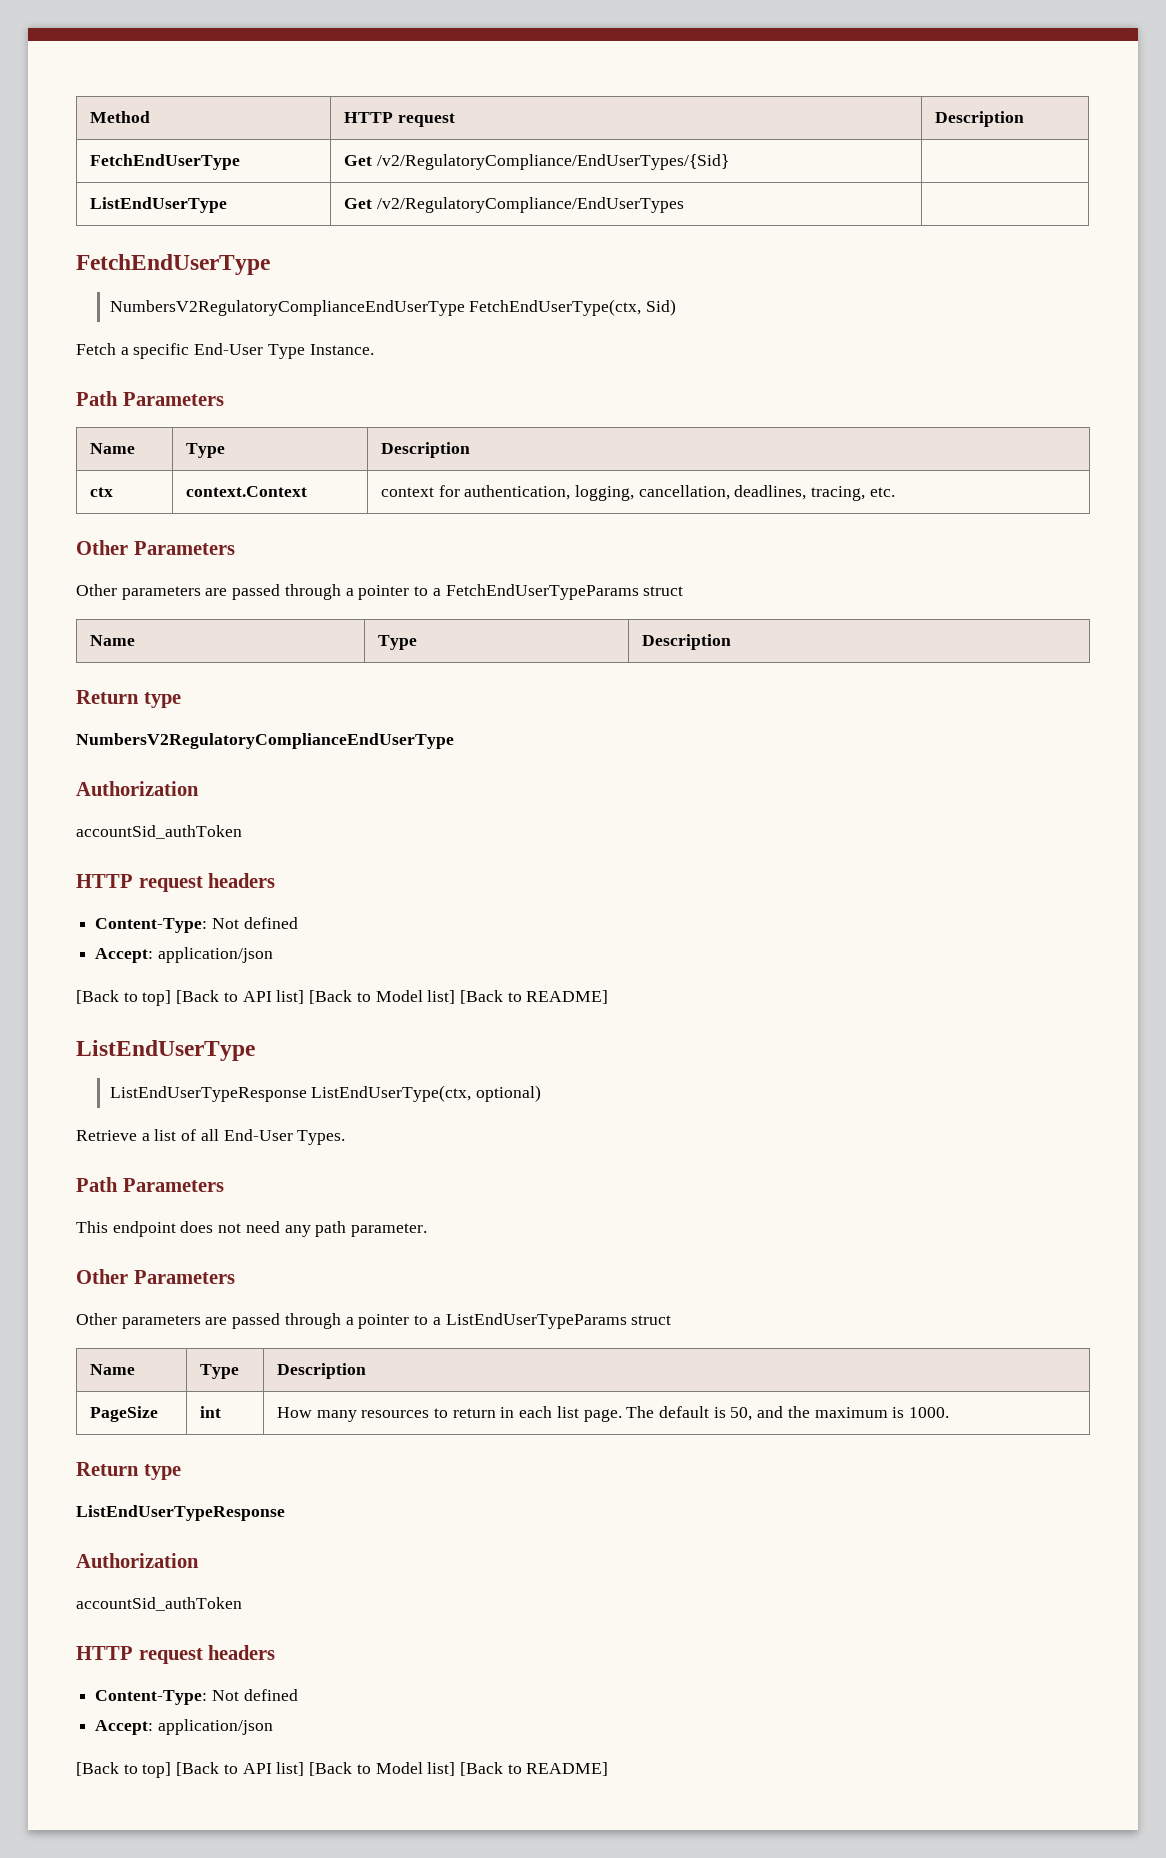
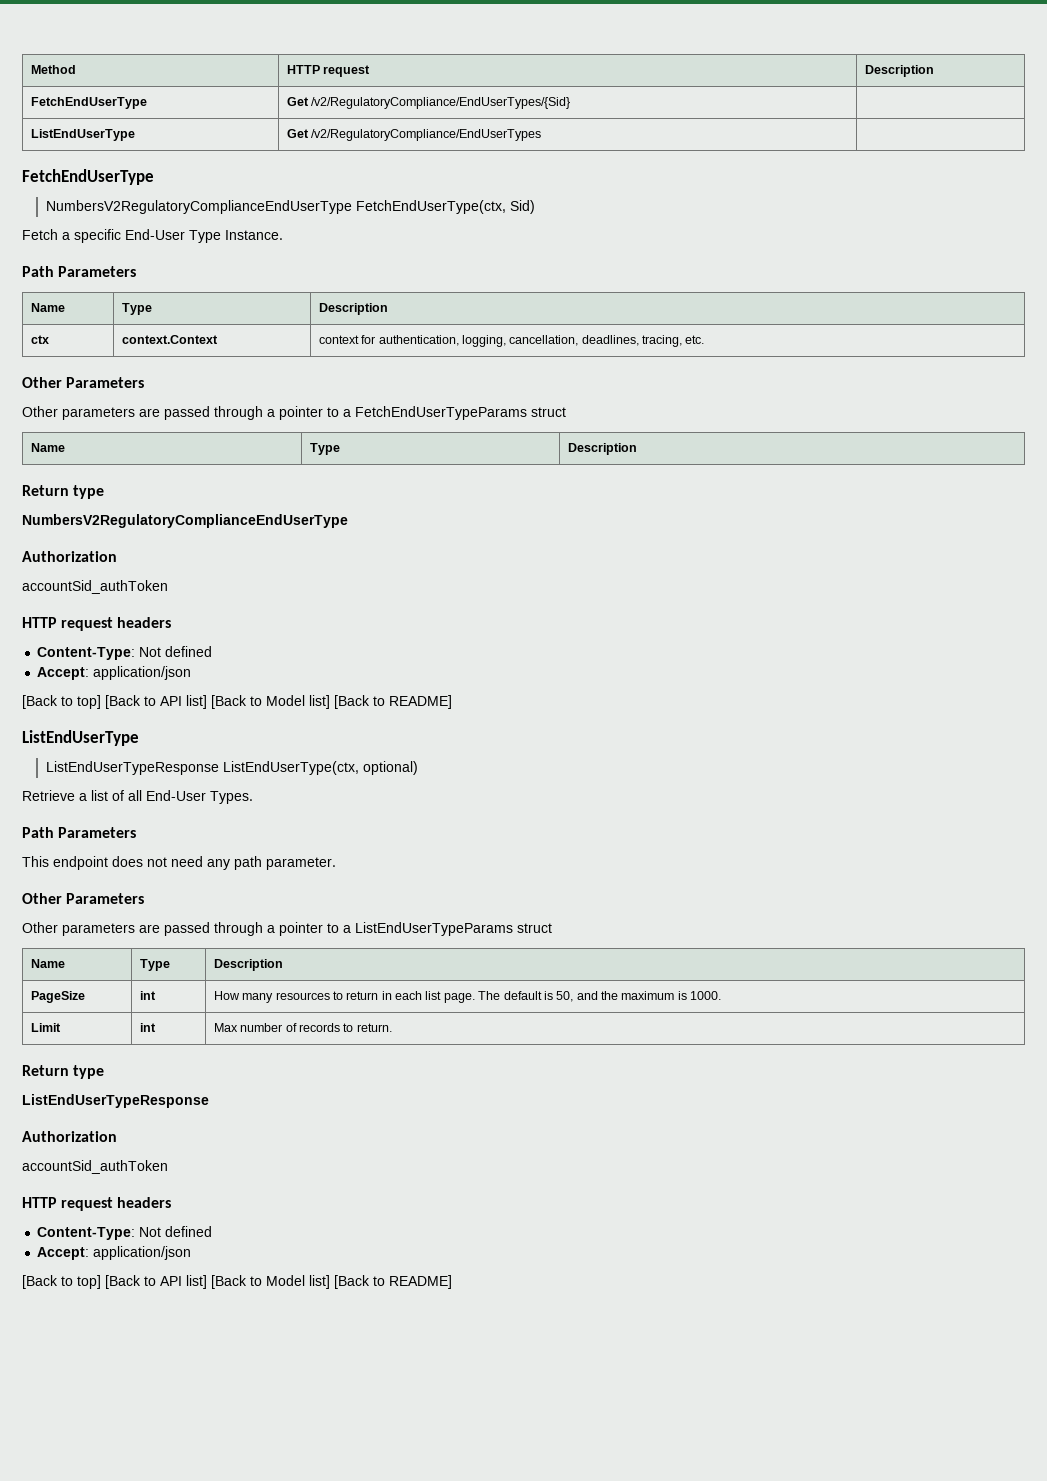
(950, 1412) none -> [30,1023,61,1032] [139,1023,156,1032] [213,1023,392,1032] // Limit | int | Max number of records to return.

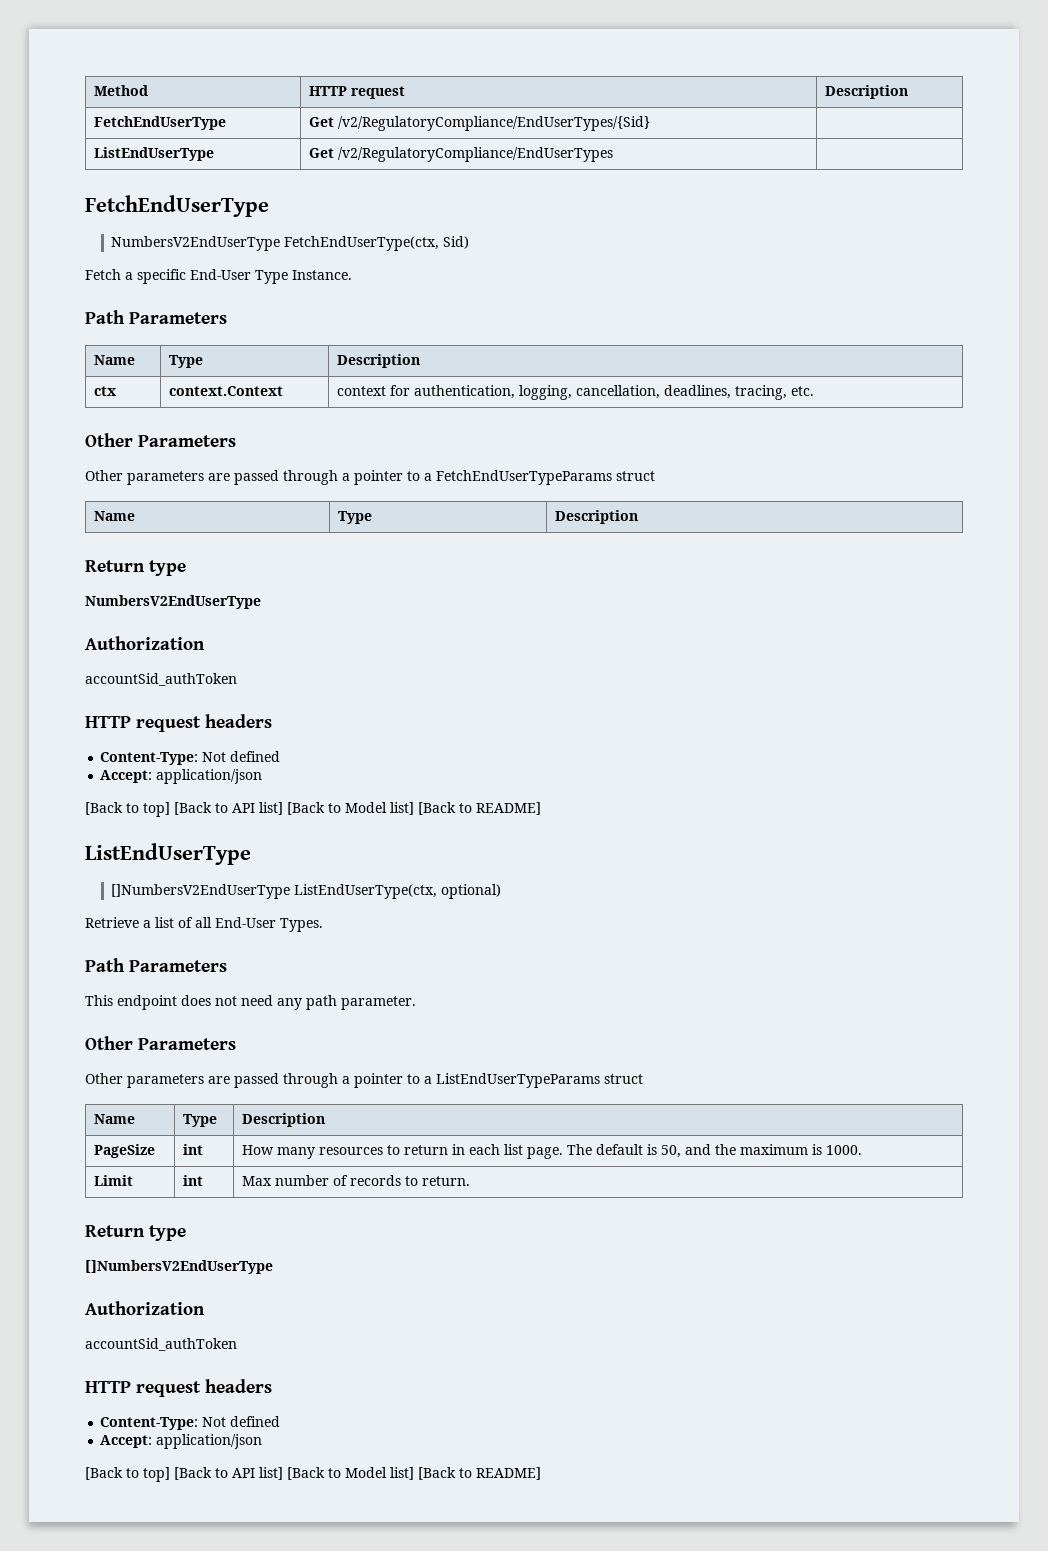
[45,200,352,214] NumbersV2RegulatoryComplianceEndUserType -> [111,236,281,251] NumbersV2EndUserType
[22,514,348,528] NumbersV2RegulatoryComplianceEndUserType -> [85,595,261,609] NumbersV2EndUserType
[45,761,219,775] ListEndUserTypeResponse -> [111,884,291,899] []NumbersV2EndUserType
[22,1094,209,1108] ListEndUserTypeResponse -> [85,1260,273,1274] []NumbersV2EndUserType

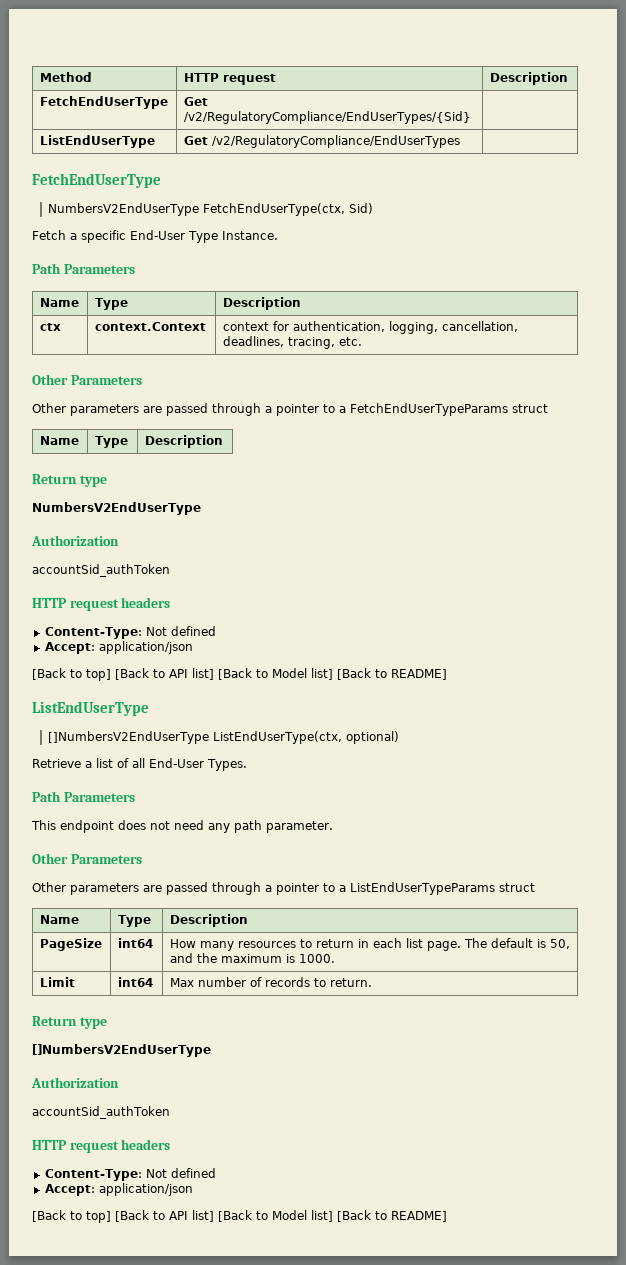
[183,1144,204,1155] int -> [117,938,153,948] int64
[183,1175,204,1186] int -> [117,977,153,987] int64

